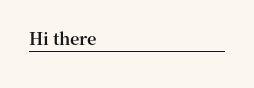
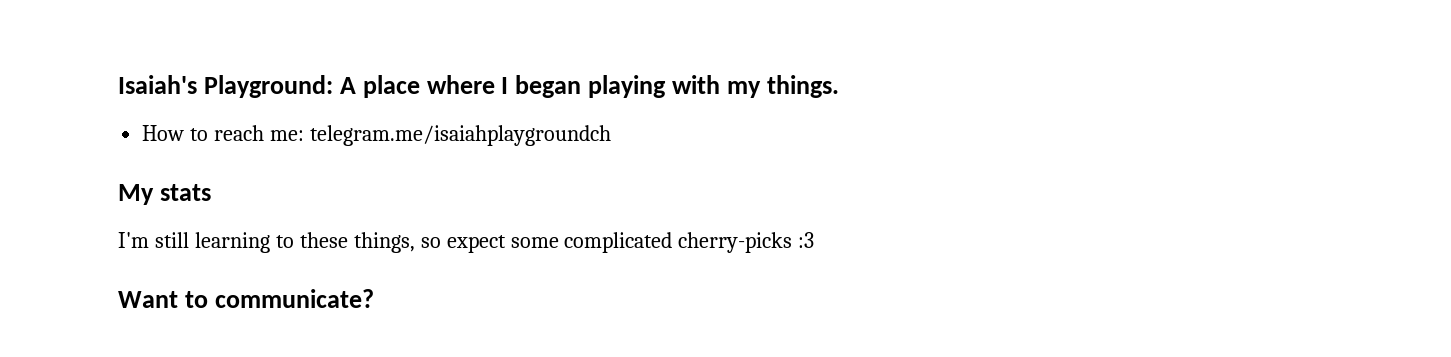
[29,31,97,45] Hi there -> [118,75,839,98] [142,125,611,146] [118,184,211,205] [118,232,815,253] [118,289,374,308] Isaiah's Playground: A place where I began playing with my things. // How to reach me: telegram.me/isaiahplaygroundch // My stats // I'm still learning to these things, so expect some complicated cherry-picks :3 // Want to communicate?

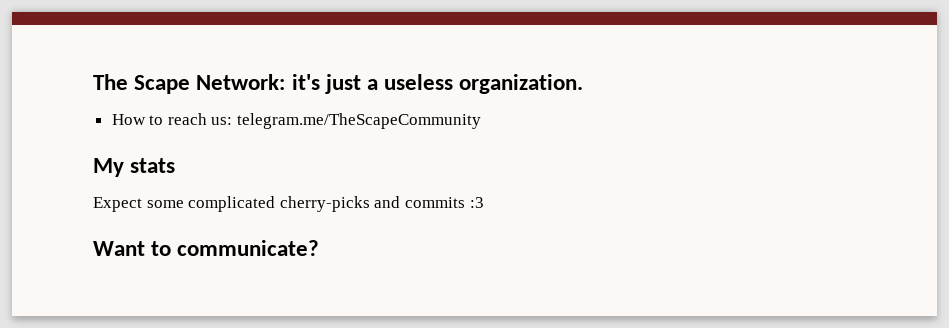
[118,75,839,98] Isaiah's Playground: A place where I began playing with my things. -> [93,74,584,94] The Scape Network: it's just a useless organization.
[270,125,611,146] me: telegram.me/isaiahplaygroundch -> [211,113,482,129] us: telegram.me/TheScapeCommunity
[118,232,506,253] I'm still learning to these things, so expect -> [93,197,142,212] Expect
(793, 242) none -> [374,196,465,208] and commits

